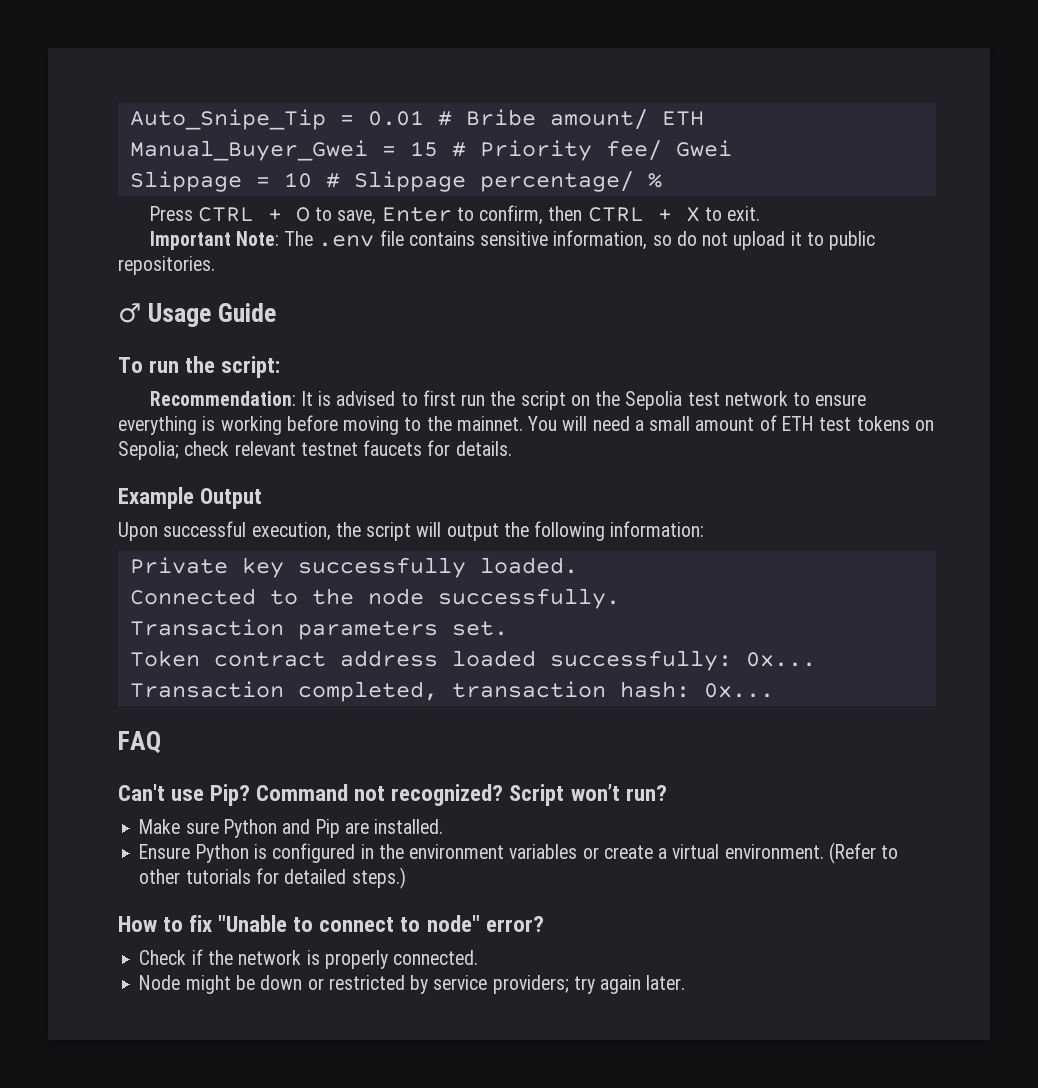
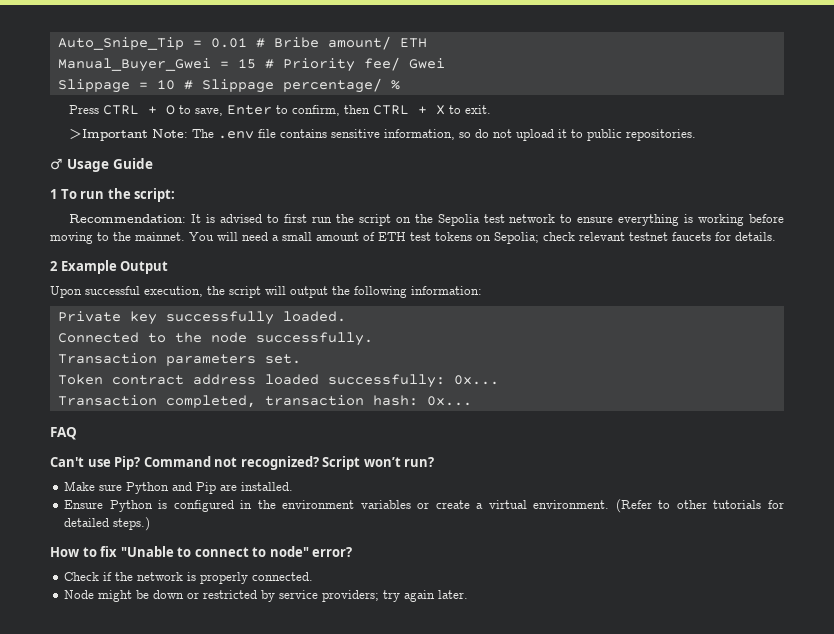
(761, 213) none -> [69,128,83,139] ＞
(277, 312) none -> [50,189,57,199] 1
(512, 448) none -> [50,261,57,271] 2

